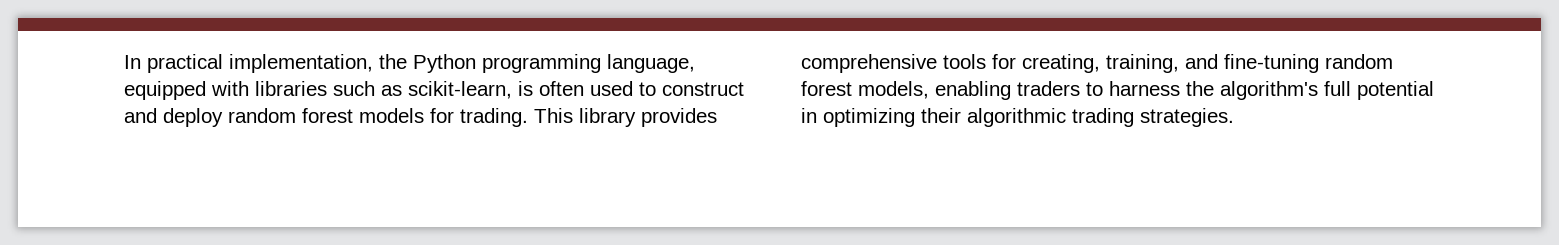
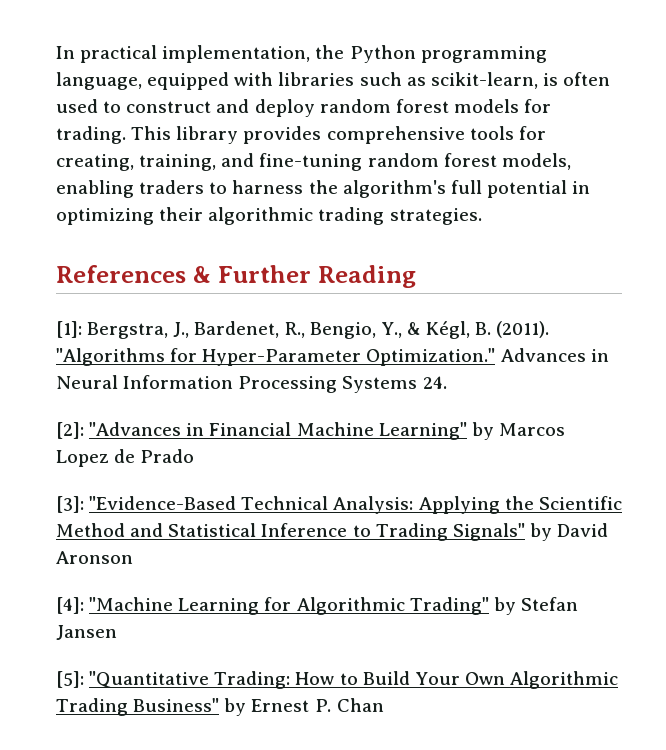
(1234, 117) none -> [56,265,416,288] [56,321,550,339] [56,348,609,366] [56,375,447,393] [56,422,565,440] [56,449,195,467] [56,496,622,514] [56,523,609,541] [56,551,133,564] [56,597,578,615] [56,625,117,640] [56,671,619,689] [56,698,384,716] // References & Further Reading // [1]: Bergstra, J., Bardenet, R., Bengio, Y., & Kégl, B. (2011). "Algorithms for Hyper-Parameter Optimization." Advances in Neural Information Processing Systems 24. // [2]: "Advances in Financial Machine Learning" by Marcos Lopez de Prado // [3]: "Evidence-Based Technical Analysis: Applying the Scientific Method and Statistical Inference to Trading Signals" by David Aronson // [4]: "Machine Learning for Algorithmic Trading" by Stefan Jansen // [5]: "Quantitative Trading: How to Build Your Own Algorithmic Trading Business" by Ernest P. Chan

